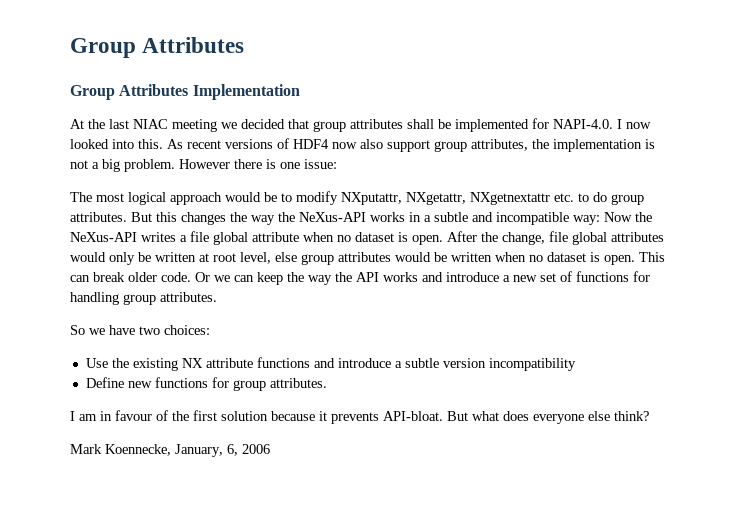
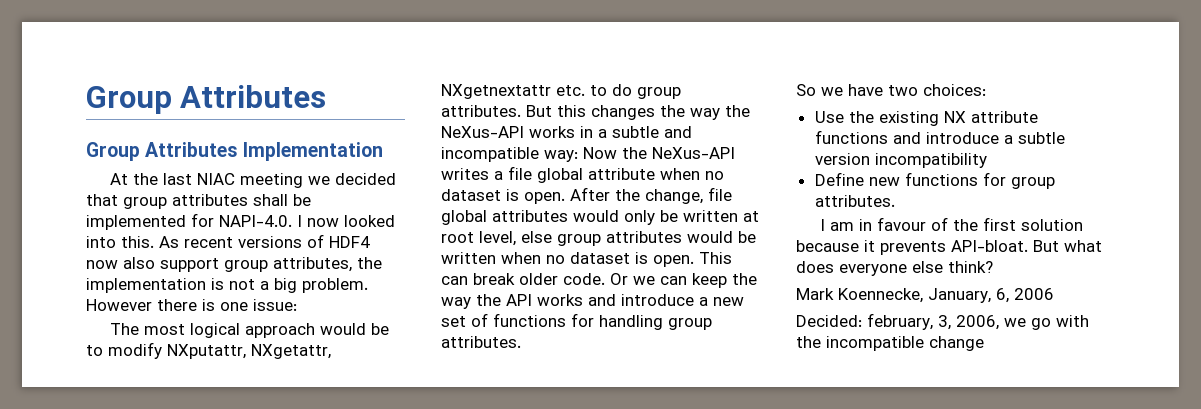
(270, 449) none -> [796,313,1089,330] [796,336,984,351] // Decided: february, 3, 2006, we go with the incompatible change

